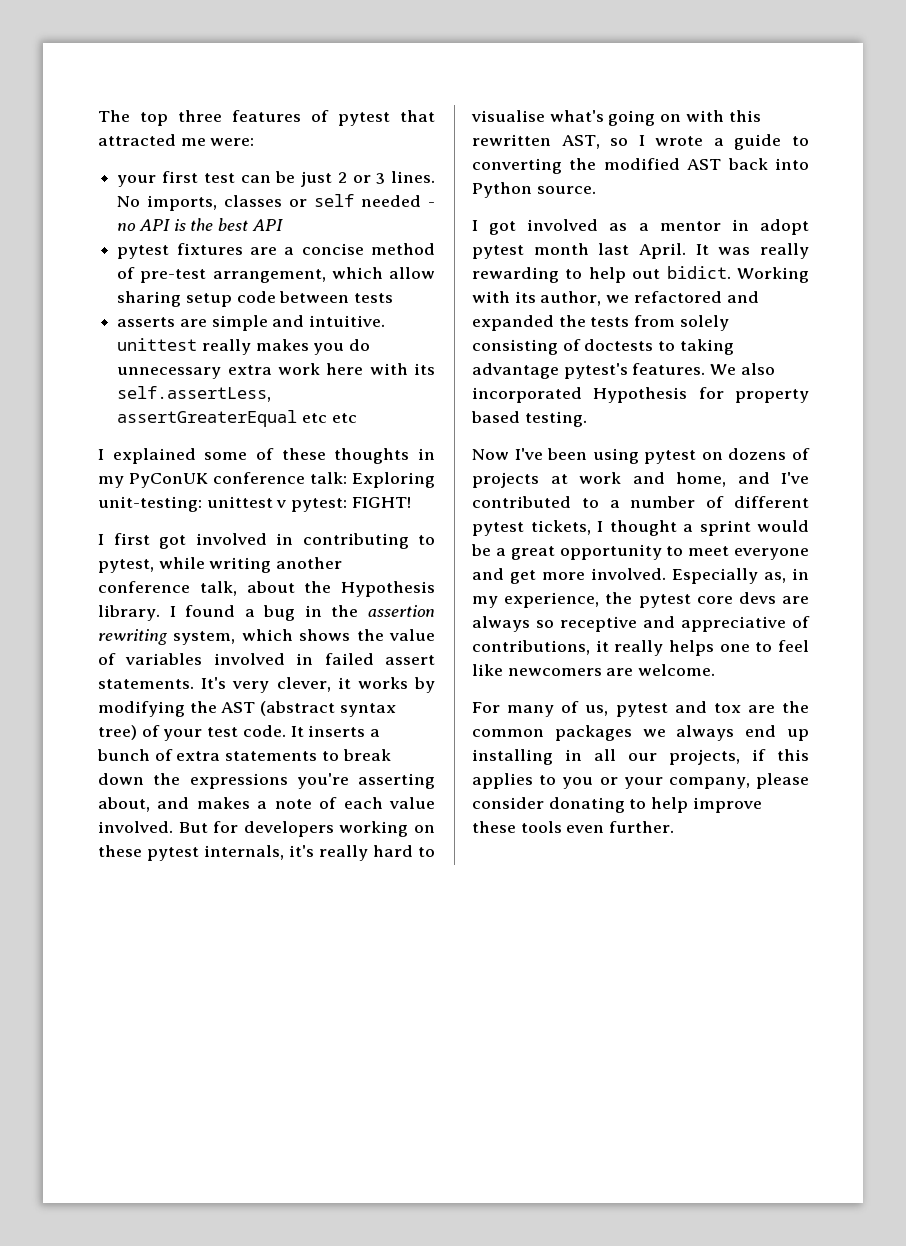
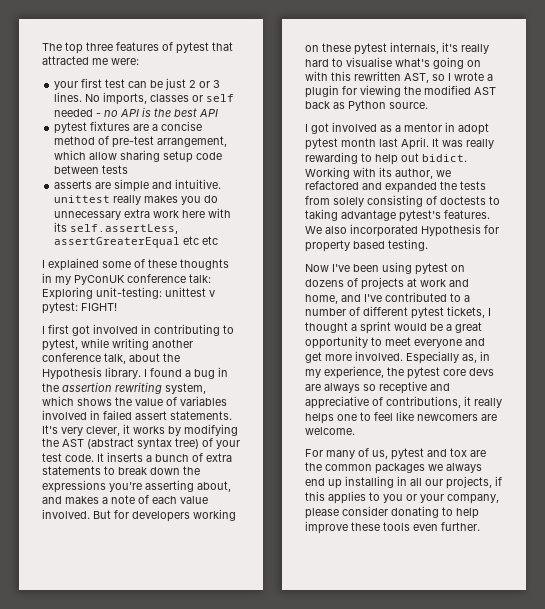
[734,134,809,150] [472,158,562,174] guide to converting -> [305,85,401,98] plugin for viewing
[775,158,809,170] into -> [333,102,345,109] as

